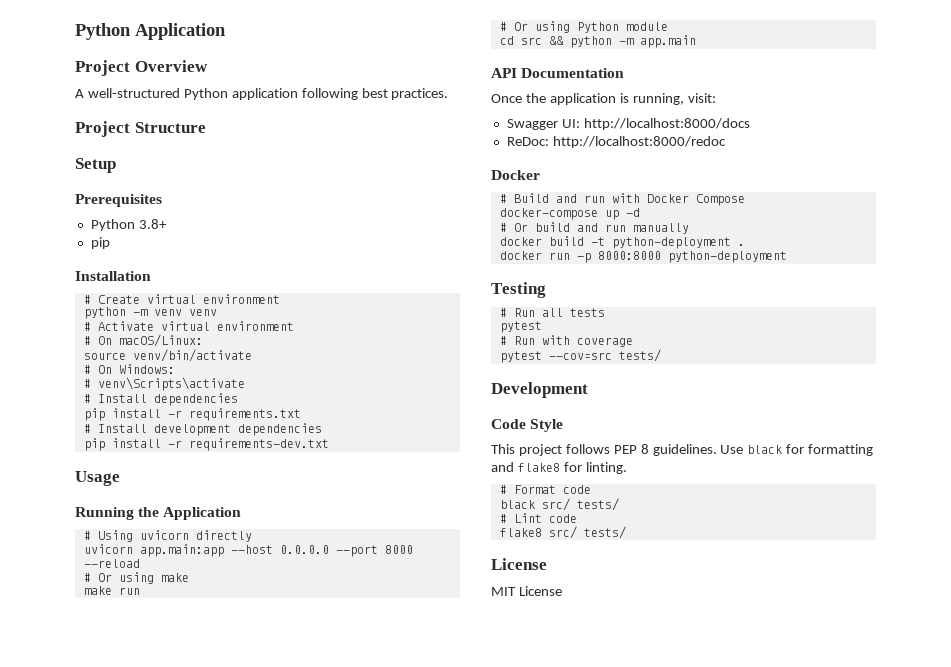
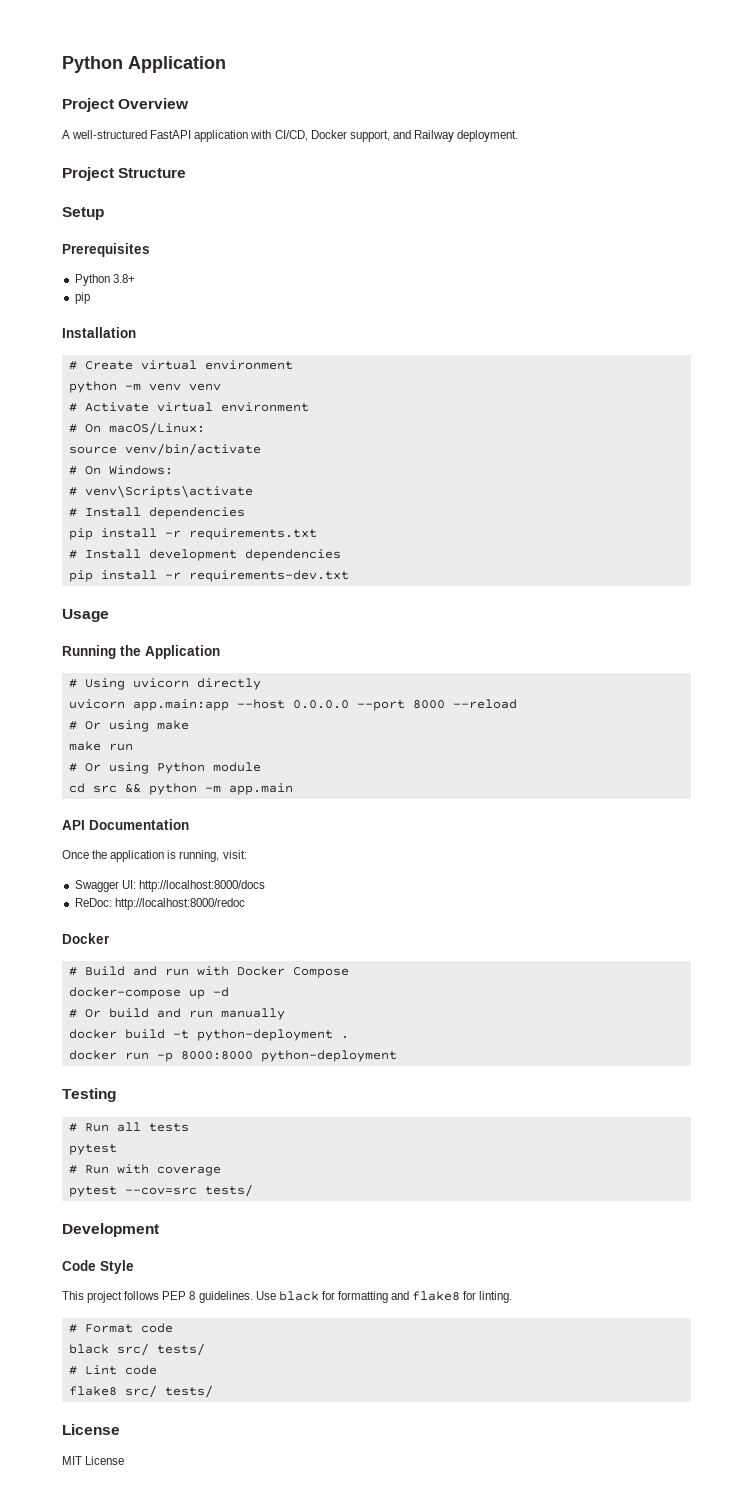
[183,88,449,100] Python application following best practices. -> [150,130,519,142] FastAPI application with CI/CD, Docker support, and Railway deployment.

